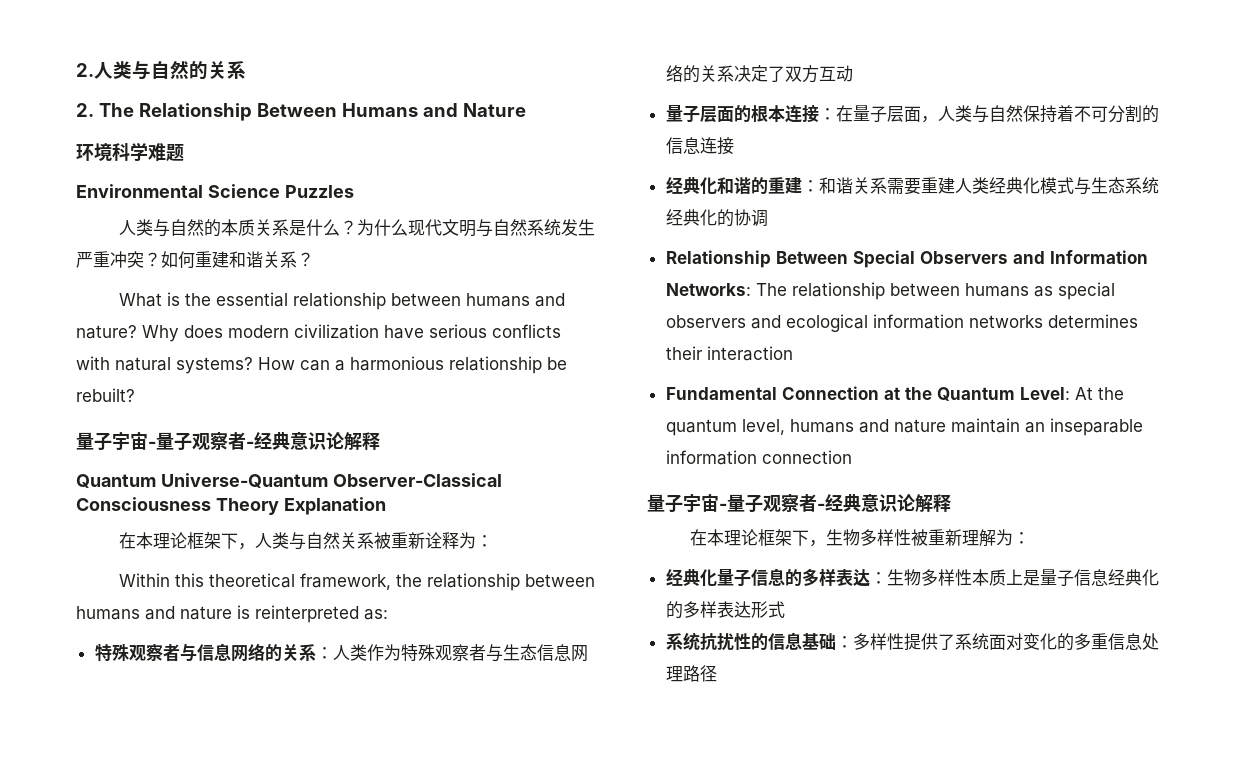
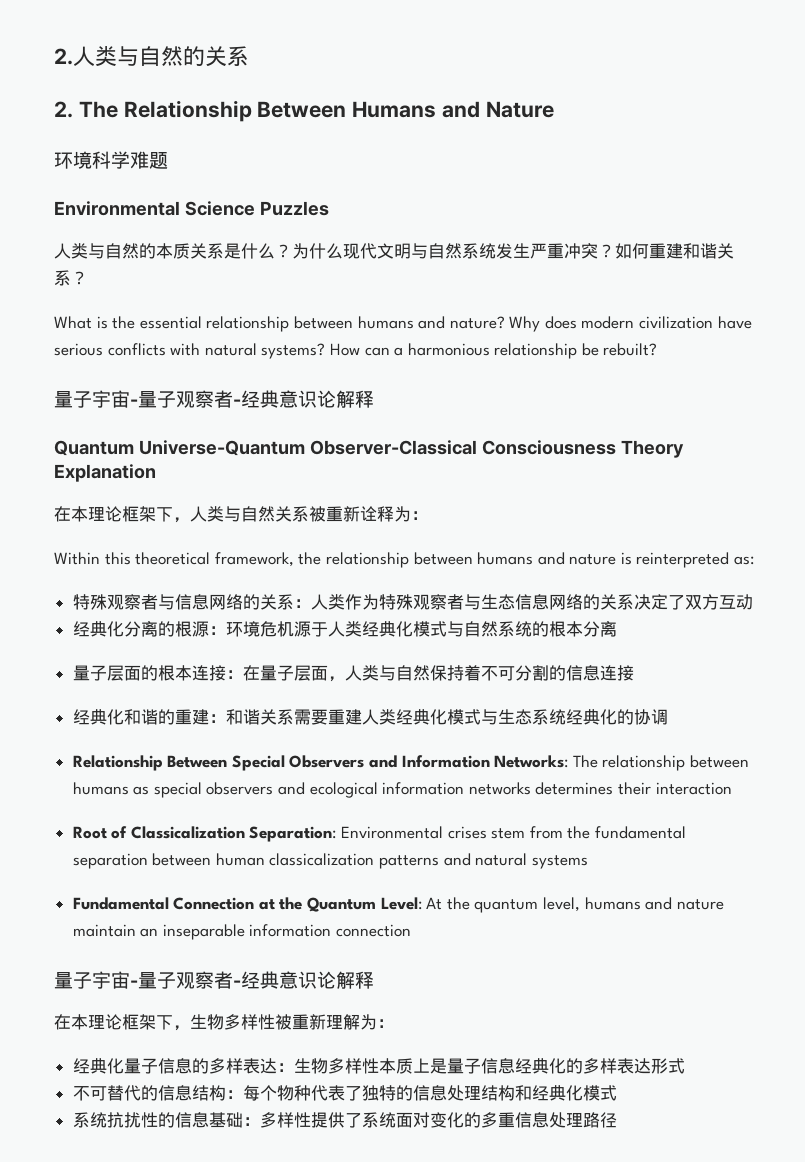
(853, 73) none -> [72,621,617,637] // 经典化分离的根源：环境危机源于人类经典化模式与自然系统的根本分离
(793, 353) none -> [72,826,687,842] [72,853,588,869] // Root of Classicalization Separation: Environmental crises stem from the fundamental separation between human classicalization patterns and natural systems
(785, 609) none -> [72,1085,617,1101] // 不可替代的信息结构：每个物种代表了独特的信息处理结构和经典化模式

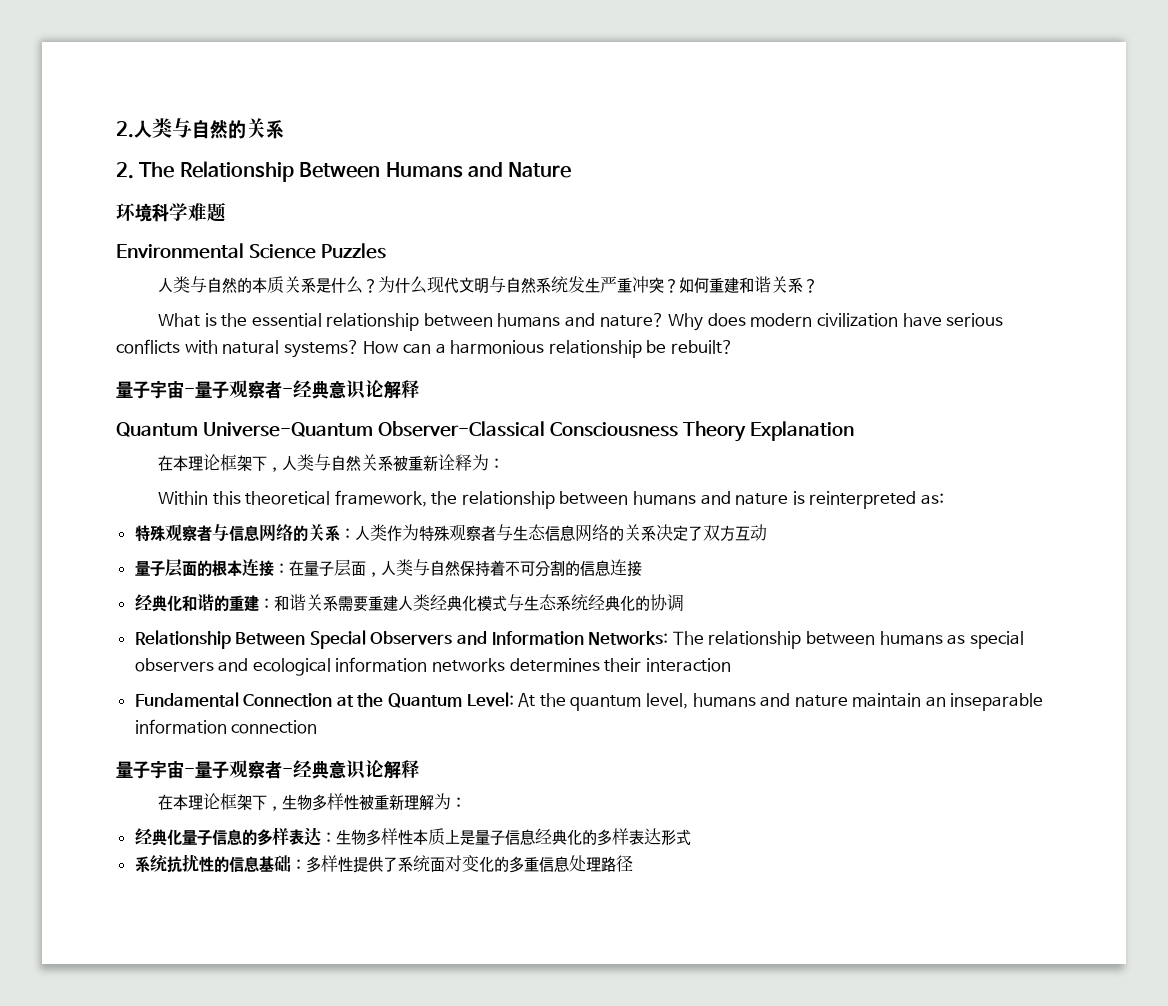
[72,621,617,637] // 经典化分离的根源：环境危机源于人类经典化模式与自然系统的根本分离 -> (767, 532) none
[72,826,687,842] [72,853,588,869] // Root of Classicalization Separation: Environmental crises stem from the fundamental separation between human classicalization patterns and natural systems -> (731, 665) none
[72,1085,617,1101] // 不可替代的信息结构：每个物种代表了独特的信息处理结构和经典化模式 -> (691, 837) none

